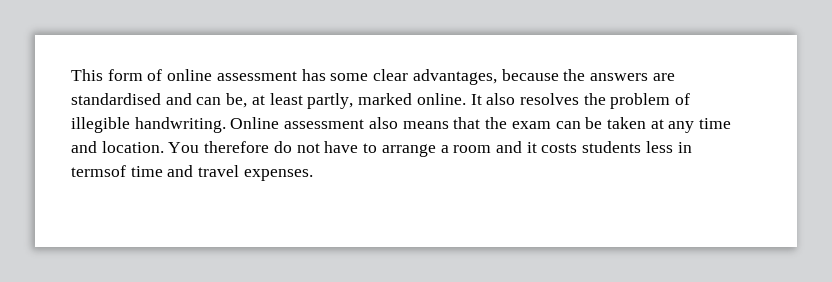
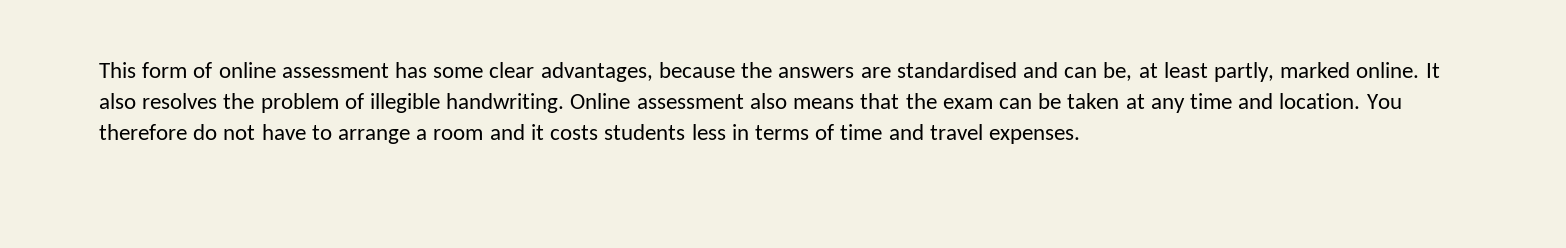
[71,165,126,177] termsof -> [754,124,835,140] terms of

